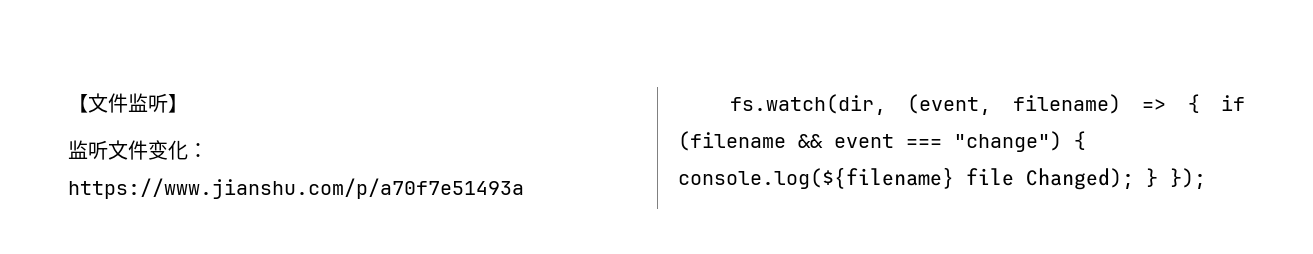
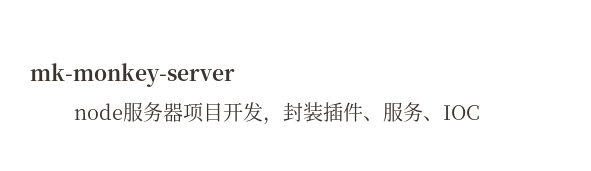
[68,93,188,113] [68,140,208,160] [68,178,524,199] [729,94,1245,115] [678,131,1086,152] [678,167,1206,190] 【文件监听】 // 监听文件变化：https://www.jianshu.com/p/a70f7e51493a // fs.watch(dir, (event, filename) => { if (filename && event === "change") { console.log(${filename} file Changed); } }); -> [30,63,235,87] [74,102,481,125] mk-monkey-server // node服务器项目开发，封装插件、服务、IOC

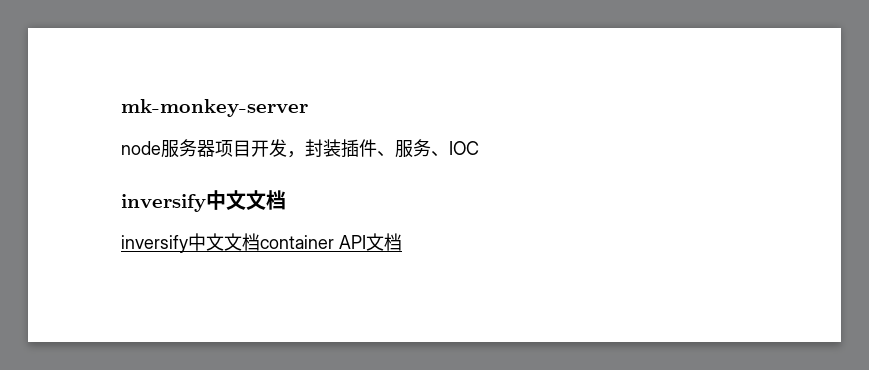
(481, 112) none -> [121,190,286,212] [121,233,402,253] // inversify中文文档 // inversify中文文档container API文档

